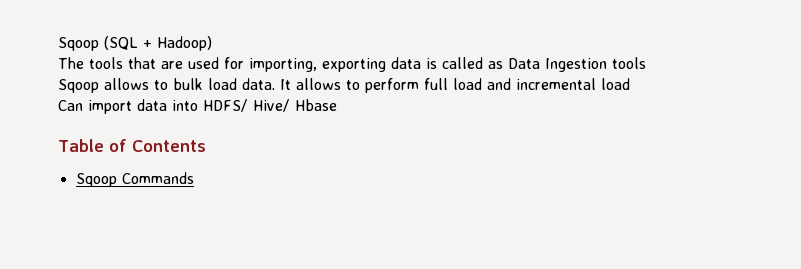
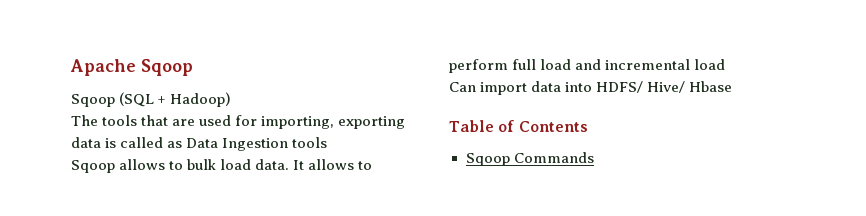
(58, 44) none -> [70,59,193,76] Apache Sqoop //

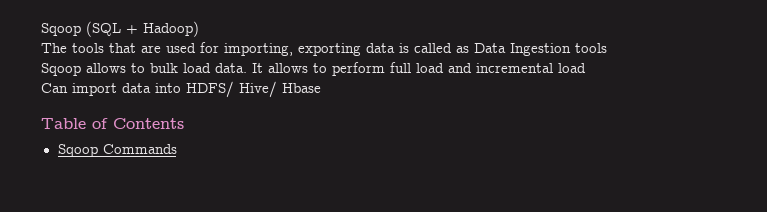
[70,59,193,76] Apache Sqoop // -> (41, 29) none

